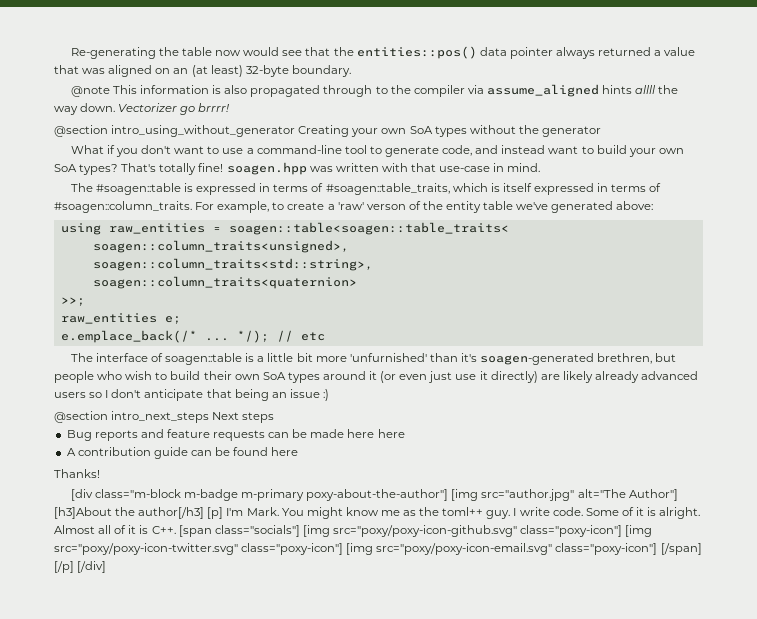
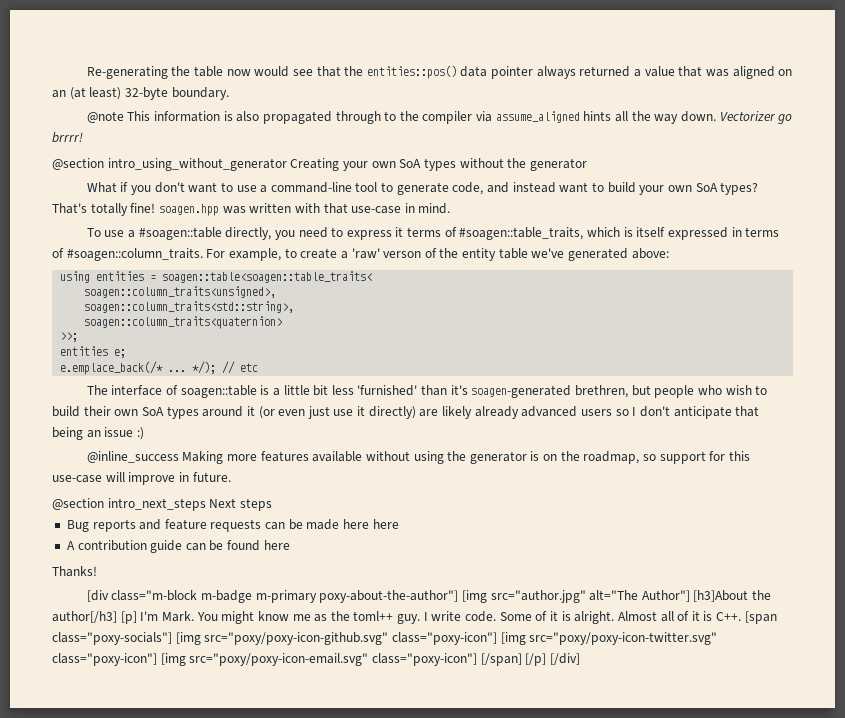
[635,85,657,94] allll -> [615,111,629,122] all
[70,183,271,195] The #soagen::table is expressed in -> [86,227,404,240] To use a #soagen::table directly, you need to express it
[108,223,205,234] raw_entities -> [96,271,145,281] entities
[60,313,157,324] raw_entities -> [60,346,109,356] entities
[315,353,427,362] more 'unfurnished' -> [331,385,418,396] less 'furnished'
(329, 395) none -> [86,451,750,464] [52,472,231,485] // @inline_success Making more features available without using the generator is on the roadmap, so support for this use-case will improve in future.
[214,525,300,537] class="socials"] -> [52,632,172,645] class="poxy-socials"]

